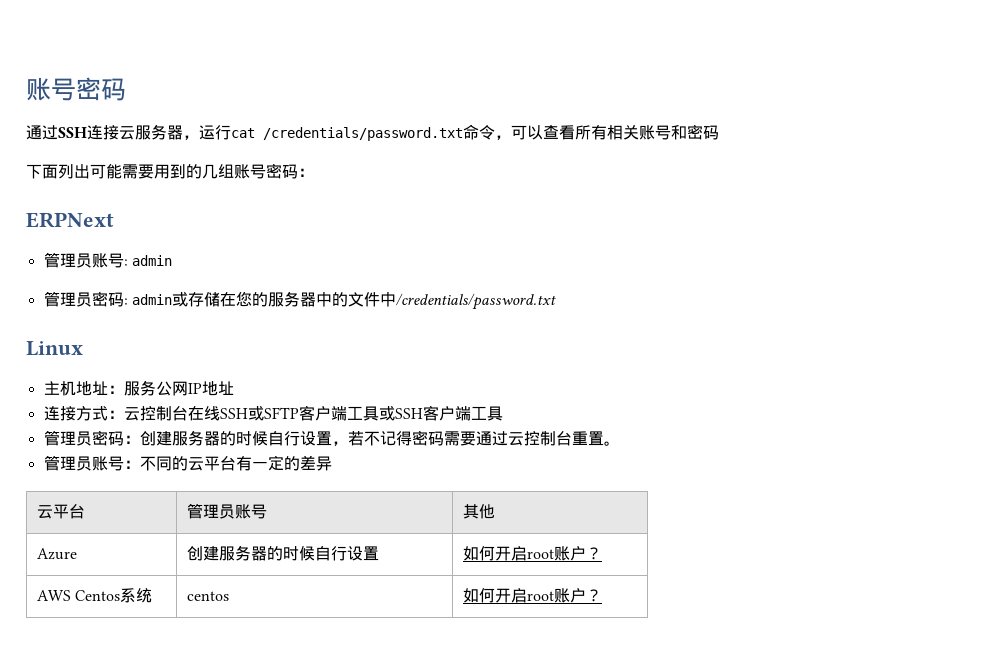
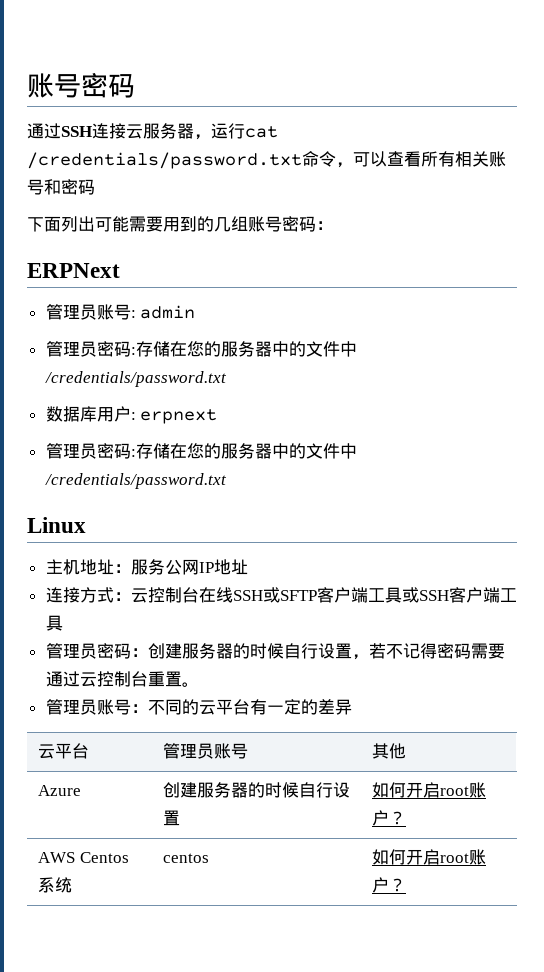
[131,292,188,307] admin或 -> [135,341,357,357] [44,371,227,387] [45,406,218,424] [45,443,136,459] 存储在您的服务器中的文件中/credentials/password.txt // 数据库用户: erpnext // 管理员密码:

